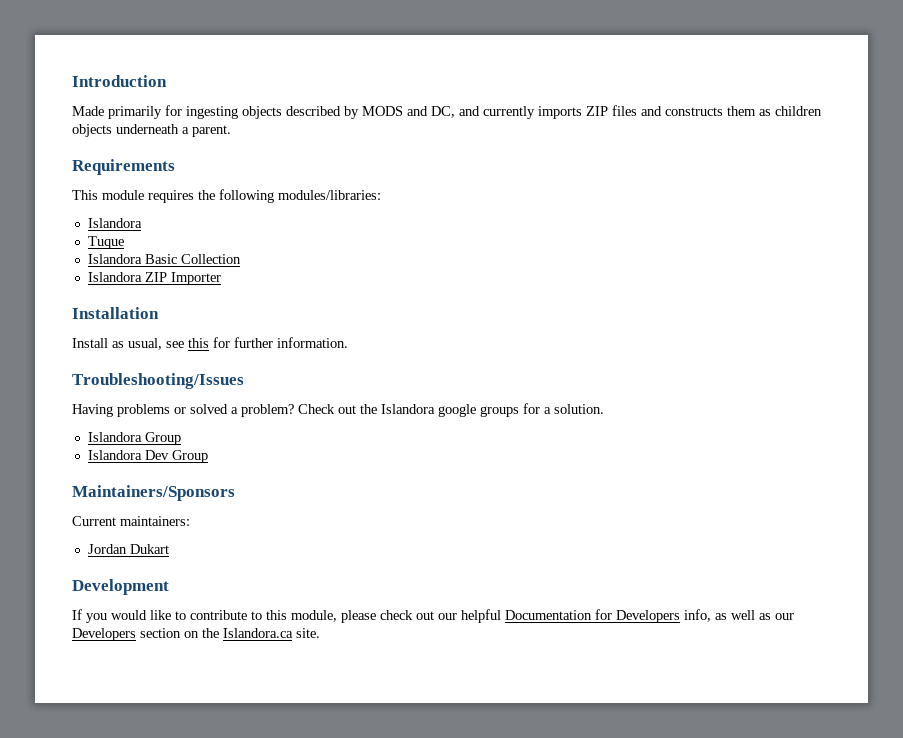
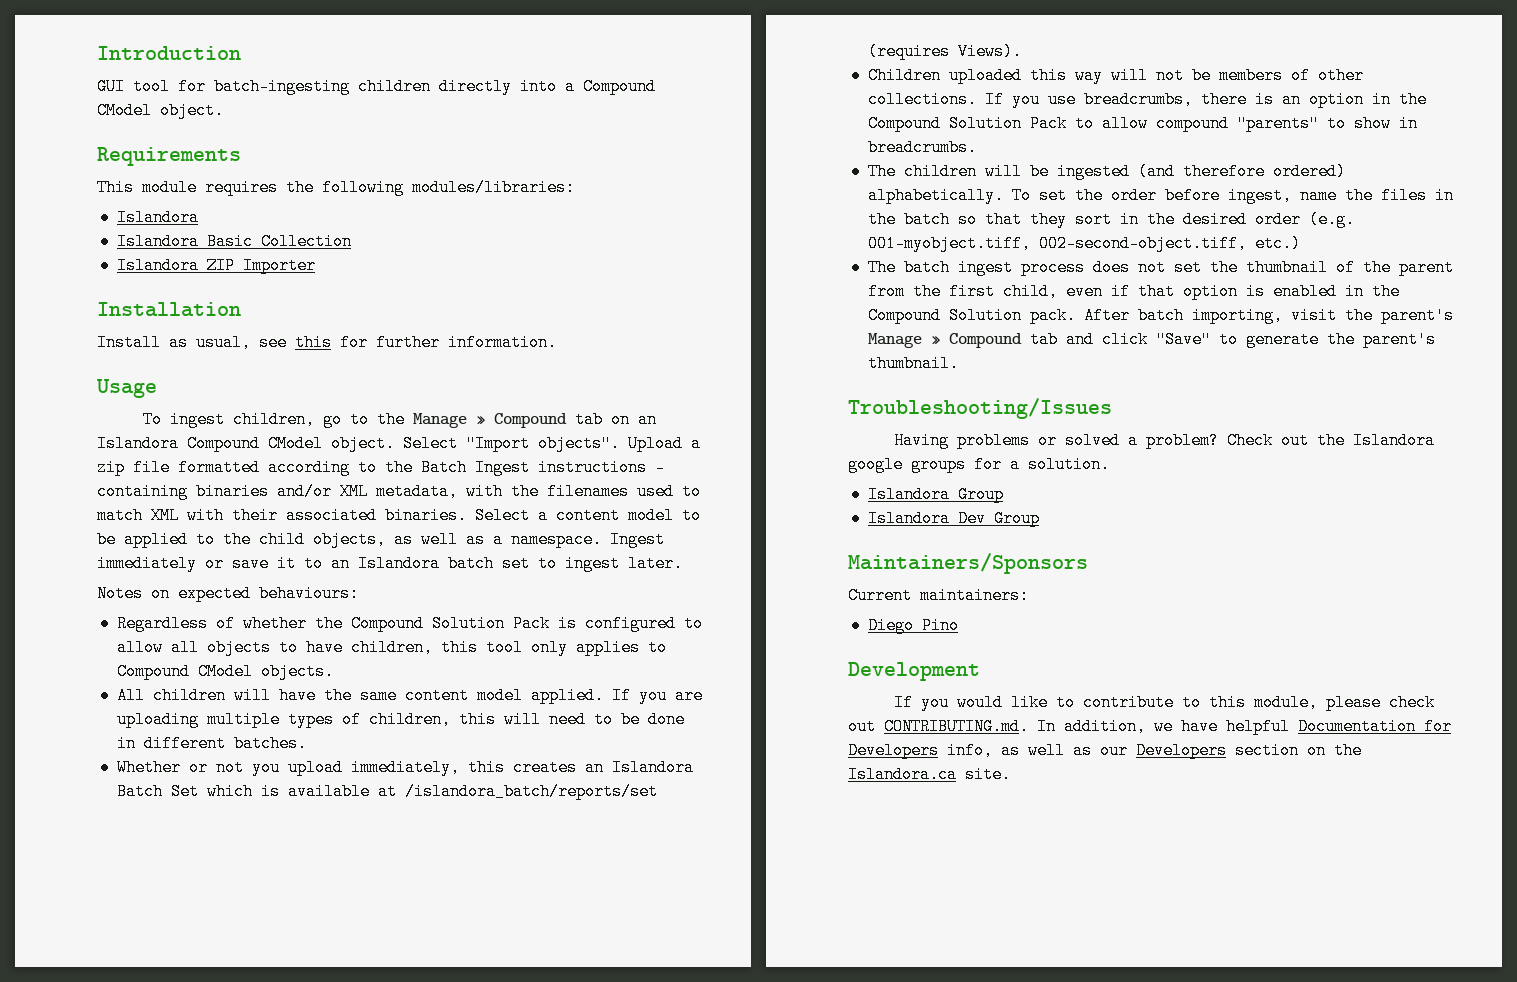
[72,105,822,119] [72,124,231,137] Made primarily for ingesting objects described by MODS and DC, and currently imports ZIP files and constructs them as children objects underneath a parent. -> [97,78,656,95] [97,102,224,119] GUI tool for batch-ingesting children directly into a Compound CModel object.
[87,236,124,249] // Tuque -> (199, 217) none
(348, 342) none -> [96,379,157,398] [142,411,657,428] [97,435,701,452] [97,459,665,476] [97,483,701,500] [97,507,701,524] [97,531,665,548] [97,555,683,572] [97,585,359,602] [116,615,703,632] [116,639,667,656] [116,663,334,680] [116,687,703,704] [116,711,685,728] [116,735,307,752] [116,759,694,776] [116,783,658,800] [867,43,1022,60] [867,67,1364,84] [867,91,1427,108] [867,115,1418,132] [867,139,977,156] [867,163,1346,180] [867,187,1454,204] [867,211,1355,228] [867,235,1301,252] [867,259,1454,276] [867,283,1400,300] [867,307,1454,324] [867,331,1436,348] [867,355,959,372] // Usage // To ingest children, go to the Manage » Compound tab on an Islandora Compound CModel object. Select "Import objects". Upload a zip file formatted according to the Batch Ingest instructions - containing binaries and/or XML metadata, with the filenames used to match XML with their associated binaries. Select a content model to be applied to the child objects, as well as a namespace. Ingest immediately or save it to an Islandora batch set to ingest later. // Notes on expected behaviours: // Regardless of whether the Compound Solution Pack is configured to allow all objects to have children, this tool only applies to Compound CModel objects. // All children will have the same content model applied. If you are uploading multiple types of children, this will need to be done in different batches. // Whether or not you upload immediately, this creates an Islandora Batch Set which is available at /islandora_batch/reports/set (requires Views). // Children uploaded this way will not be members of other collections. If you use breadcrumbs, there is an option in the Compound Solution Pack to allow compound "parents" to show in breadcrumbs. // The children will be ingested (and therefore ordered) alphabetically. To set the order before ingest, name the files in the batch so that they sort in the desired order (e.g. 001-myobject.tiff, 002-second-object.tiff, etc.) // The batch ingest process does not set the thumbnail of the parent from the first child, even if that option is enabled in the Compound Solution pack. After batch importing, visit the parent's Manage » Compound tab and click "Save" to generate the parent's thumbnail.
[87,544,169,554] Jordan Dukart -> [867,617,959,634] Diego Pino
[438,613,457,620] our -> [884,718,1218,735] CONTRIBUTING.md. In addition, we have

